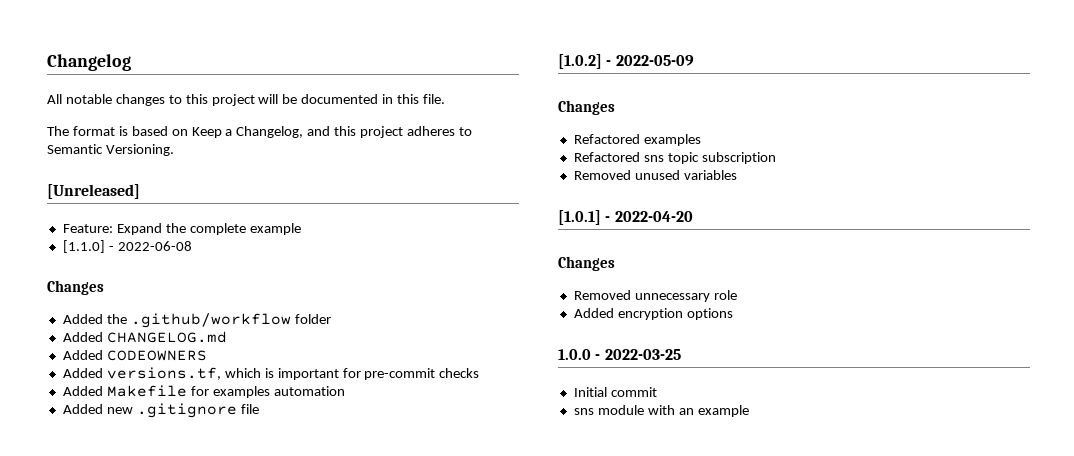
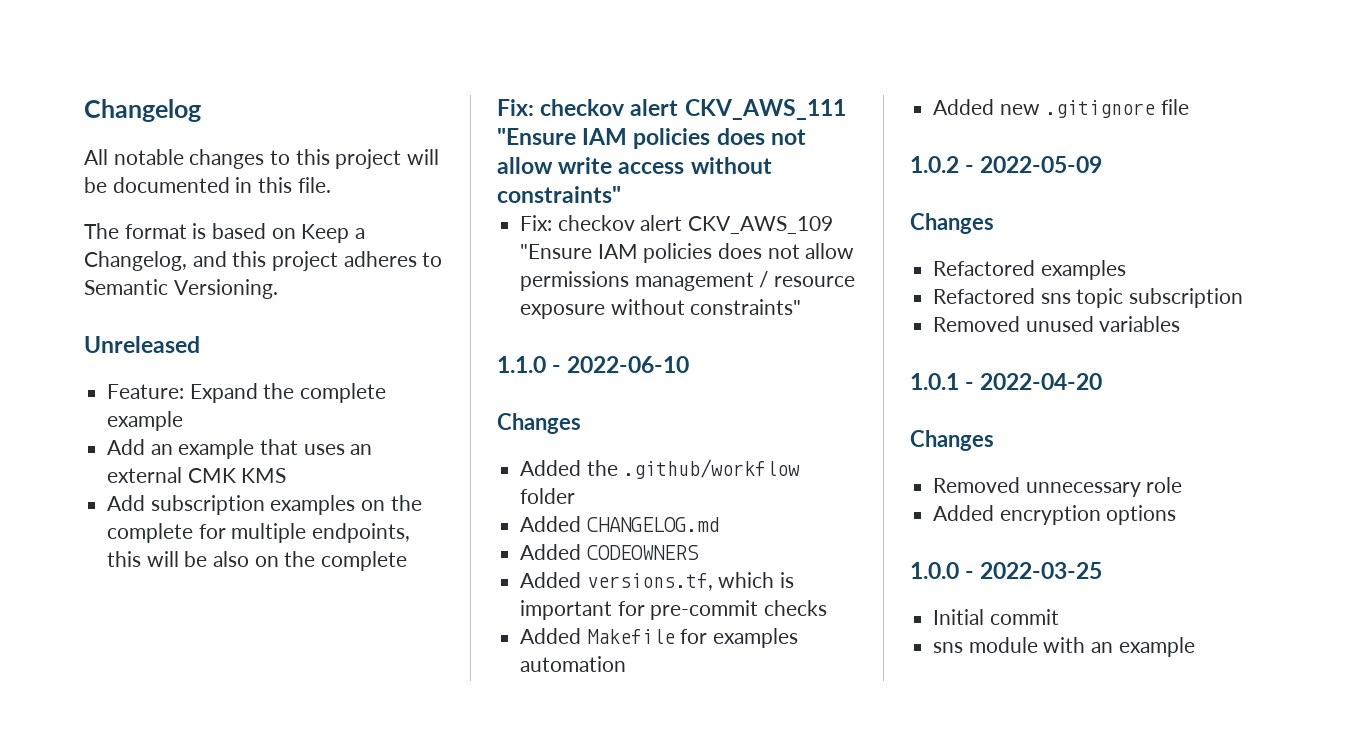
[47,184,140,199] [Unreleased] -> [84,336,200,353] Unreleased
[62,240,192,253] [1.1.0] - 2022-06-08 -> [107,439,373,459] [107,467,287,483] [107,495,422,515] [107,523,411,543] [107,551,408,571] [497,99,846,120] [497,128,806,149] [497,157,772,174] [497,186,621,203] [520,215,834,234] [520,243,855,263] [520,271,856,291] [520,299,802,319] [497,356,690,373] Add an example that uses an external CMK KMS // Add subscription examples on the complete for multiple endpoints, this will be also on the complete // Fix: checkov alert CKV_AWS_111 "Ensure IAM policies does not allow write access without constraints" // Fix: checkov alert CKV_AWS_109 "Ensure IAM policies does not allow permissions management / resource exposure without constraints" // 1.1.0 - 2022-06-10
[558,54,602,69] [1.0.2] -> [910,156,959,173] 1.0.2
[558,210,601,225] [1.0.1] -> [910,373,959,390] 1.0.1

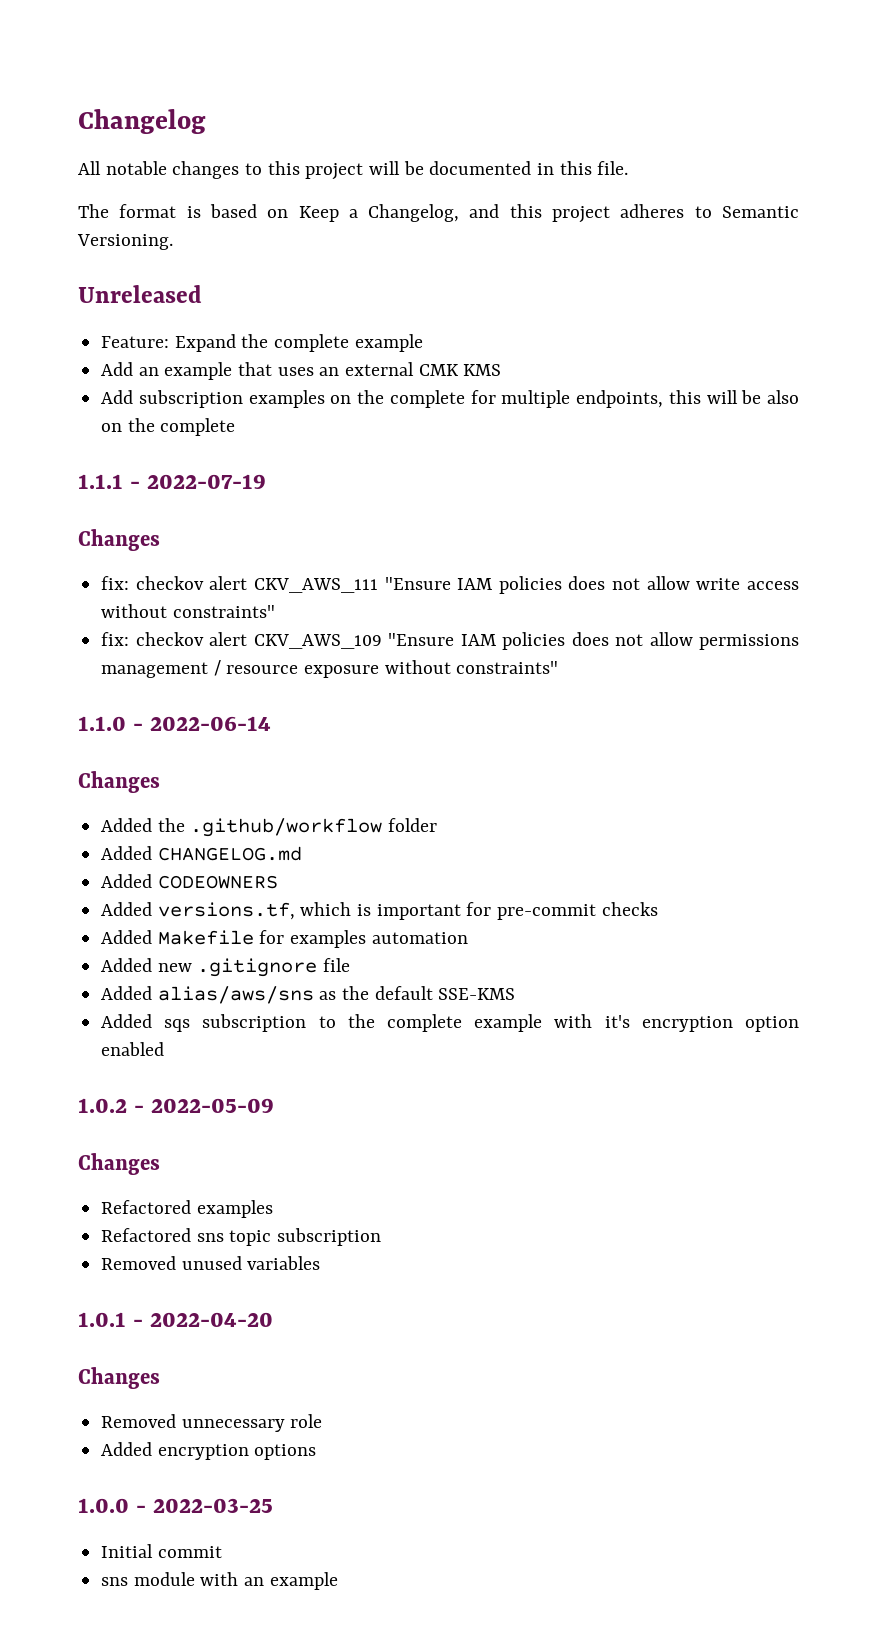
[497,99,534,116] Fix: -> [78,474,267,489] [78,529,160,551] [101,576,130,590] 1.1.1 - 2022-07-19 // Changes // fix:
[520,215,553,231] Fix: -> [101,632,130,646] fix:
[567,356,690,373] 2022-06-10 -> [150,716,272,731] 2022-06-14
(1190, 107) none -> [101,986,516,1004] [101,1014,799,1032] [101,1042,165,1056] // Added alias/aws/sns as the default SSE-KMS // Added sqs subscription to the complete example with it's encryption option enabled

